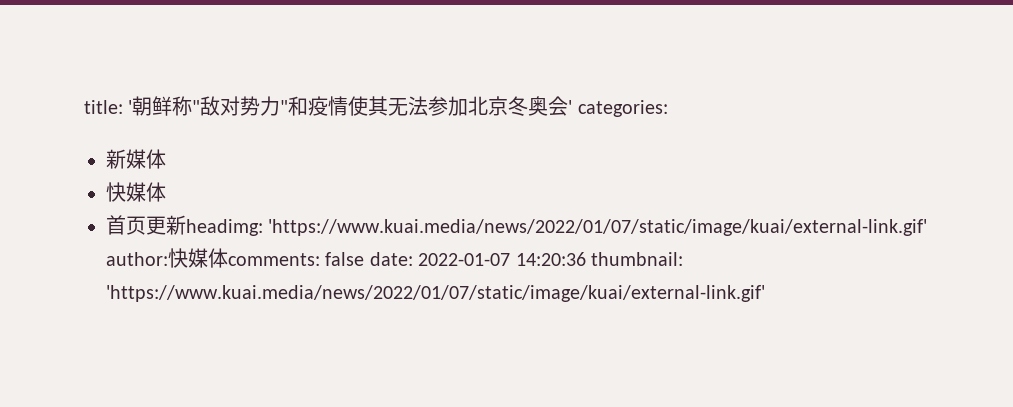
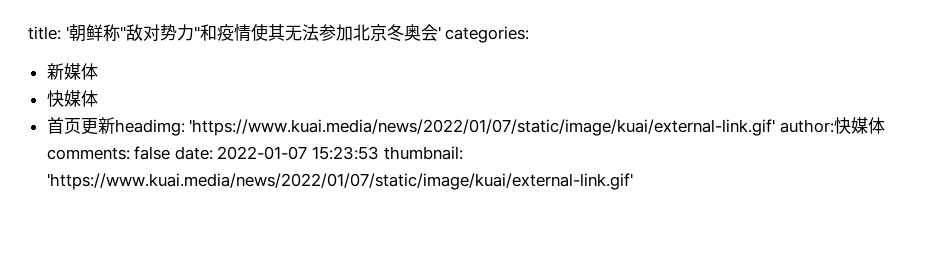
[515,252,586,266] 14:20:36 -> [312,146,380,160] 15:23:53

